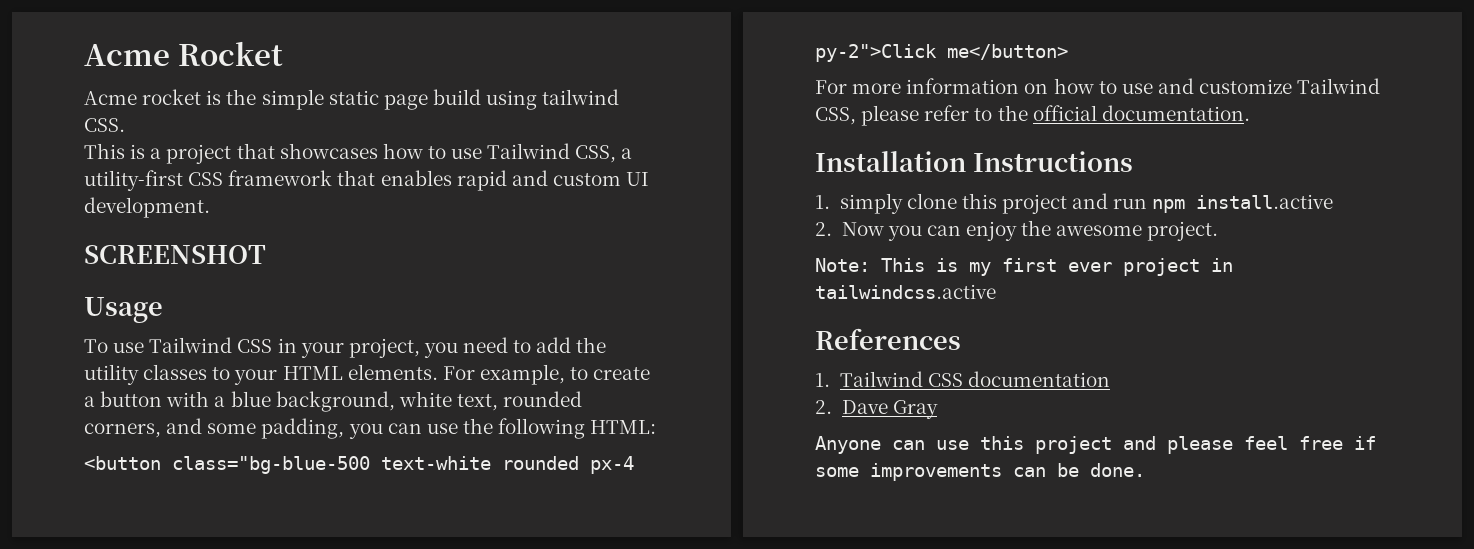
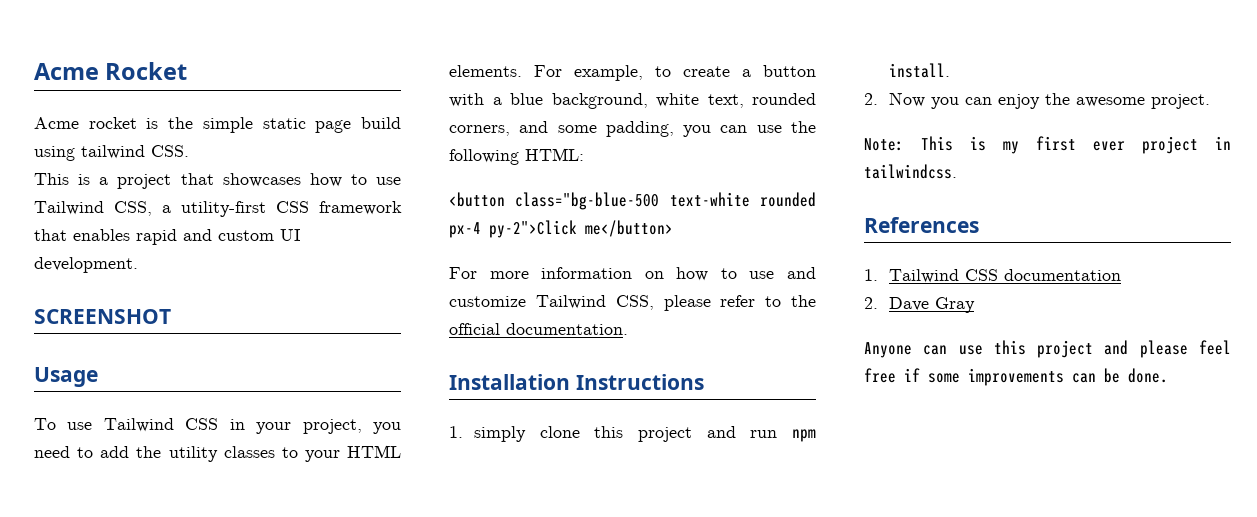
[1196,194,1334,209] install.active -> [888,63,950,78] install.
[815,284,996,299] tailwindcss.active -> [864,164,957,179] tailwindcss.

